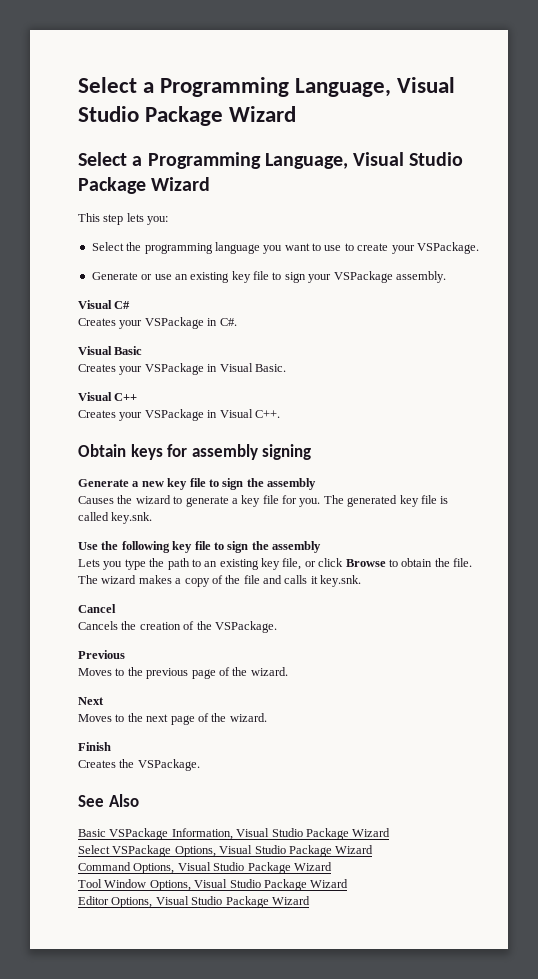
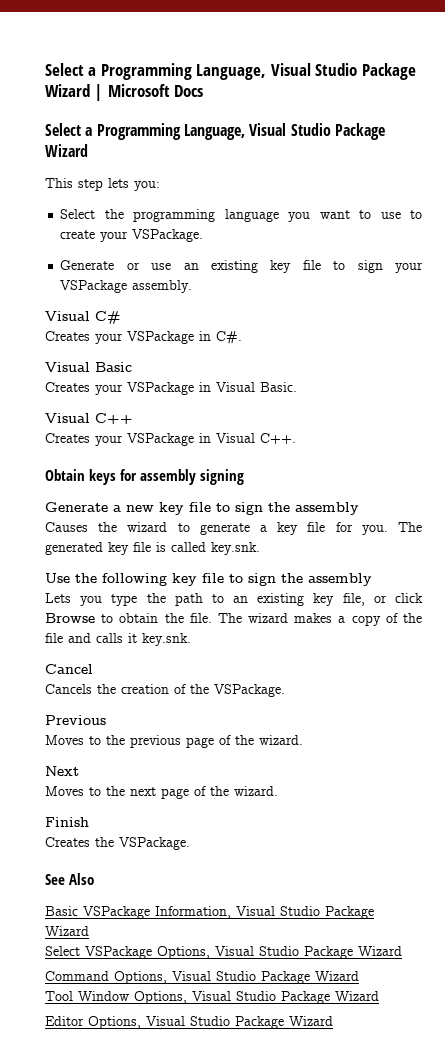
[78,77,456,97] [78,106,297,126] Select a Programming Language, Visual Studio Package Wizard -> [45,63,416,80] [45,84,204,101] Select a Programming Language, Visual Studio Package Wizard | Microsoft Docs

